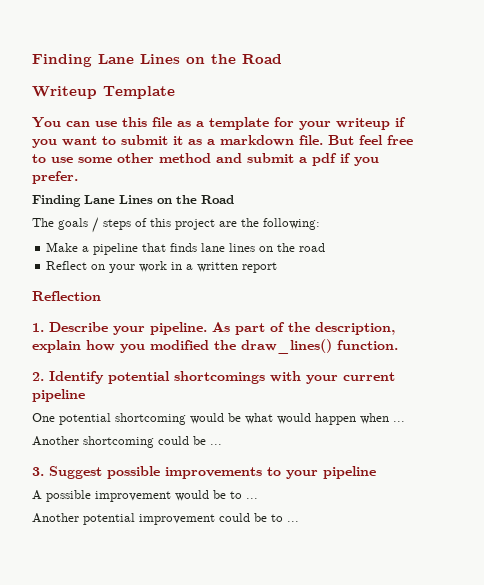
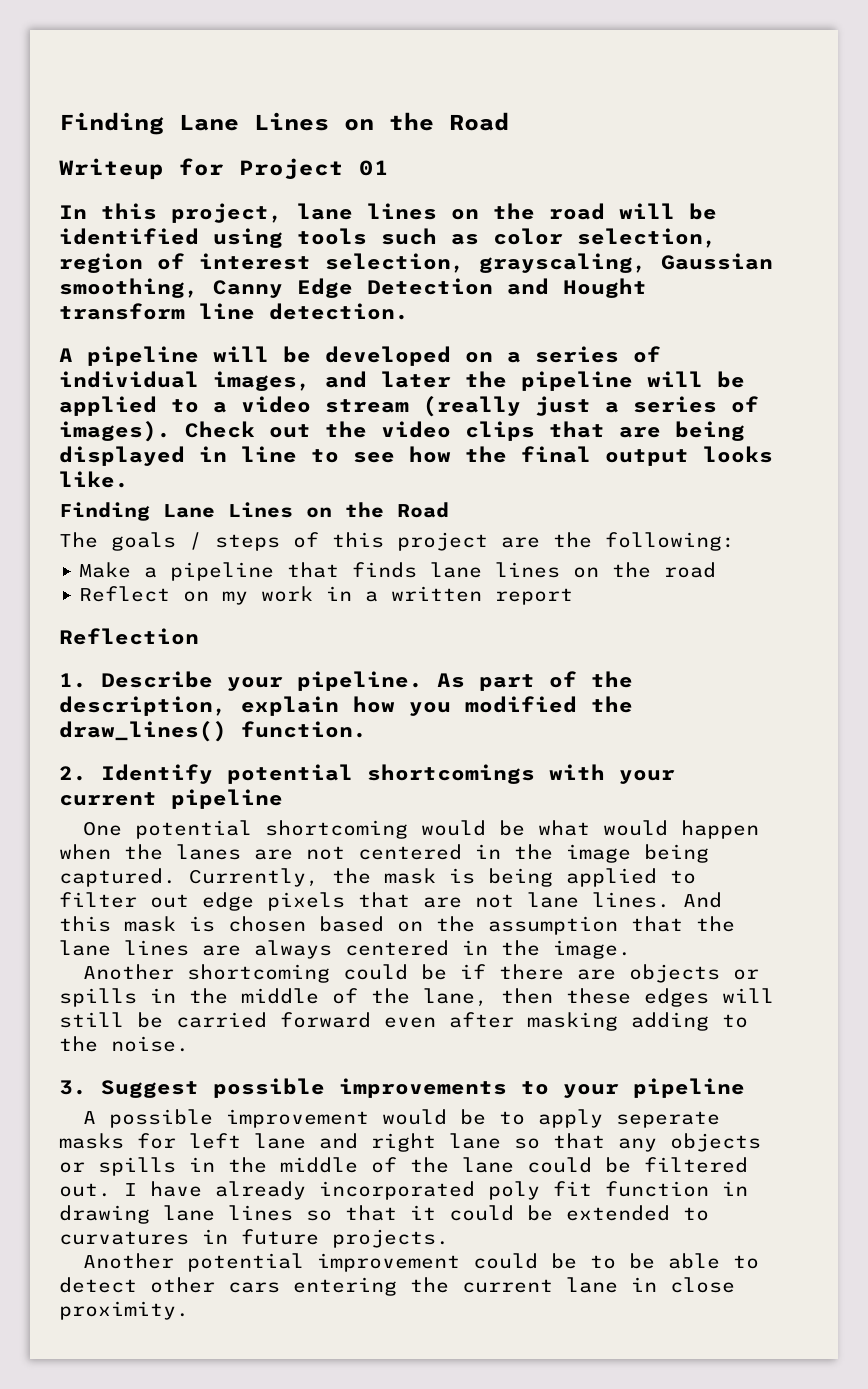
[103,86,175,99] [32,117,406,130] [32,135,413,148] [32,153,379,166] [32,171,78,184] Template // You can use this file as a template for your writeup if you want to submit it as a markdown file. But feel free to use some other method and submit a pdf if you prefer. -> [179,158,389,180] [59,203,717,223] [59,228,717,248] [59,253,773,273] [59,278,647,298] [59,303,409,320] [59,346,661,366] [59,371,745,391] [59,396,759,417] [59,421,745,442] [59,446,773,466] [59,471,129,488] for Project 01 // In this project, lane lines on the road will be identified using tools such as color selection, region of interest selection, grayscaling, Gaussian smoothing, Canny Edge Detection and Hought transform line detection. // A pipeline will be developed on a series of individual images, and later the pipeline will be applied to a video stream (really just a series of images). Check out the video clips that are being displayed in line to see how the final output looks like.
[109,264,136,273] your -> [222,591,249,605] my
[393,421,405,422] [32,436,222,448] ... // Another shortcoming could be ... -> [124,844,709,863] [59,868,696,887] [59,892,722,911] [59,916,735,935] [59,940,631,959] [83,964,760,983] [59,988,774,1007] [59,1012,748,1031] [59,1036,189,1052] the lanes are not centered in the image being captured. Currently, the mask is being applied to filter out edge pixels that are not lane lines. And this mask is chosen based on the assumption that the lane lines are always centered in the image. // Another shortcoming could be if there are objects or spills in the middle of the lane, then these edges will still be carried forward even after masking adding to the noise.
[246,498,258,499] ... -> [538,1109,721,1128] [59,1133,761,1152] [59,1157,748,1176] [59,1181,748,1200] [59,1205,709,1224] [59,1229,449,1248] apply seperate masks for left lane and right lane so that any objects or spills in the middle of the lane could be filtered out. I have already incorporated poly fit function in drawing lane lines so that it could be extended to curvatures in future projects.
[287,521,299,522] ... -> [629,1253,760,1269] [59,1277,735,1296] [59,1301,189,1320] be able to detect other cars entering the current lane in close proximity.

